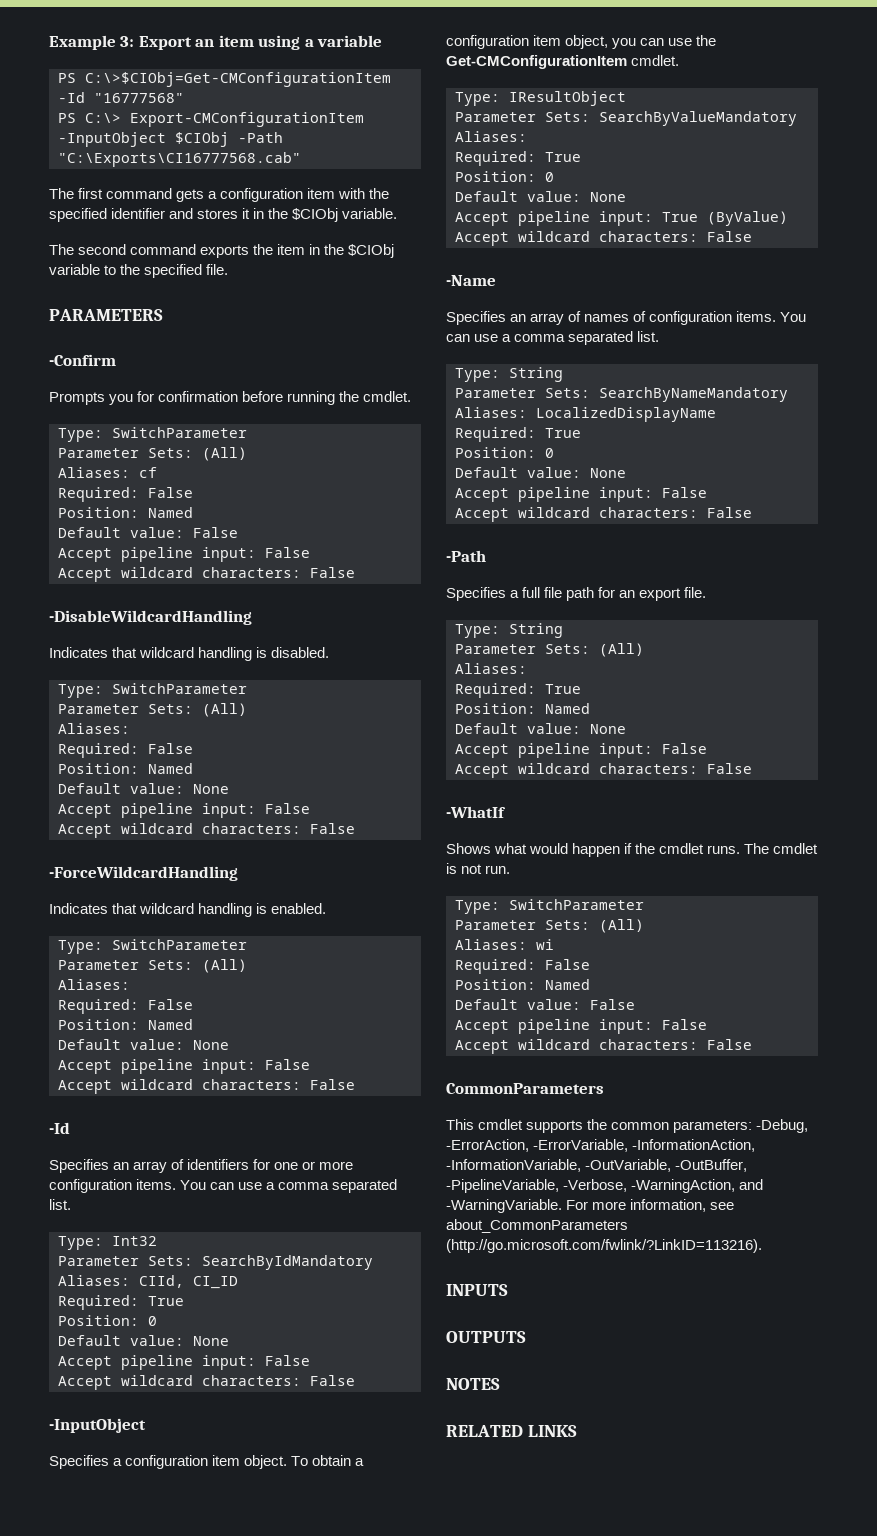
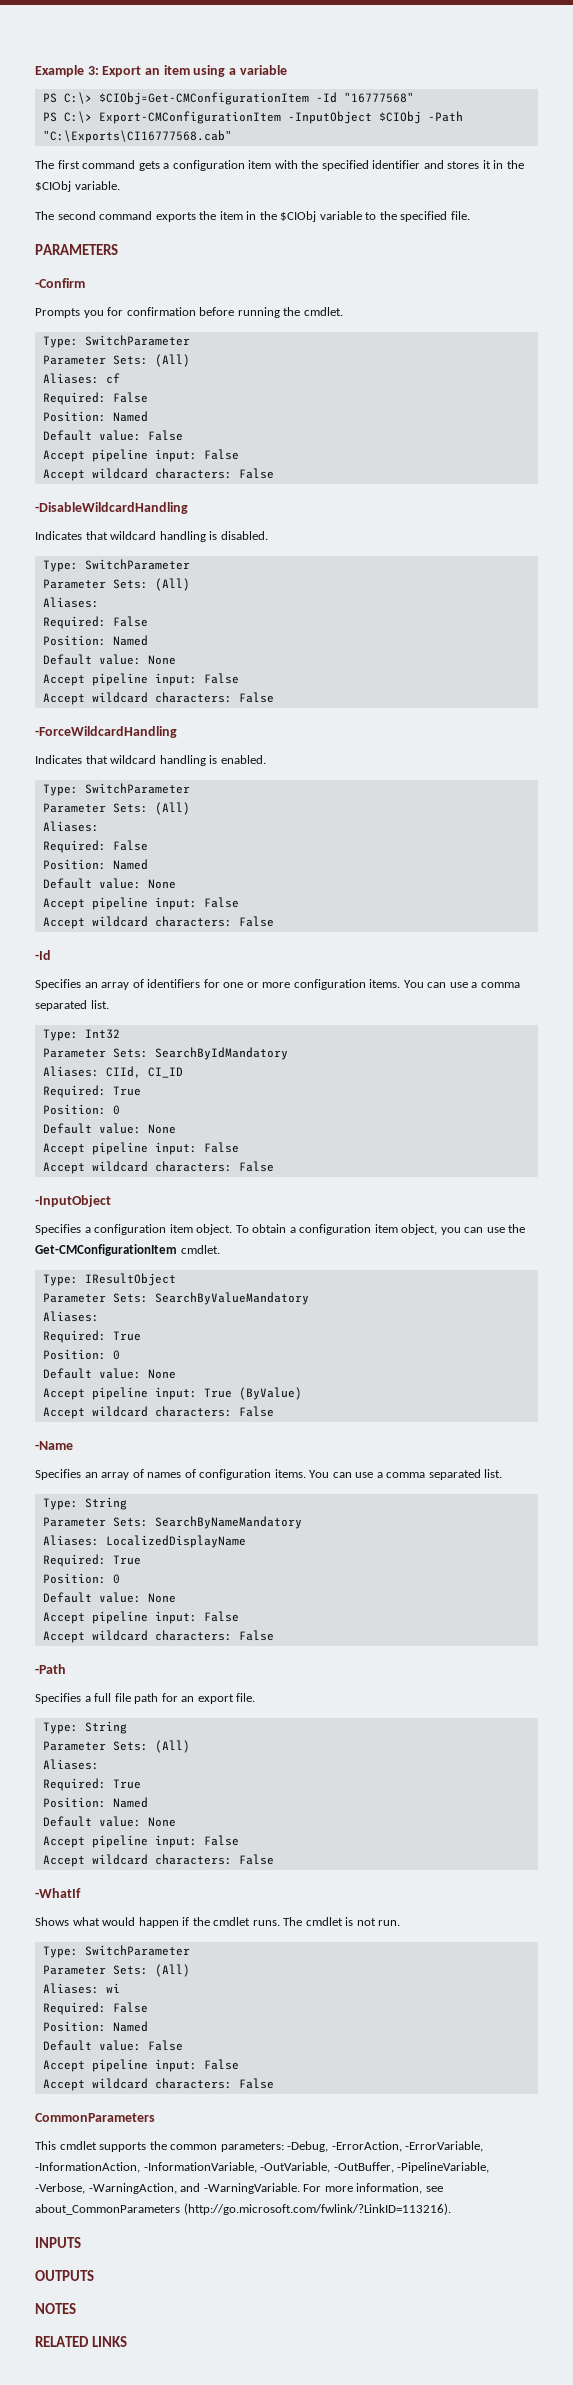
[85,72,391,87] C:\>$CIObj=Get-CMConfigurationItem -> [63,92,309,105] C:\> $CIObj=Get-CMConfigurationItem

